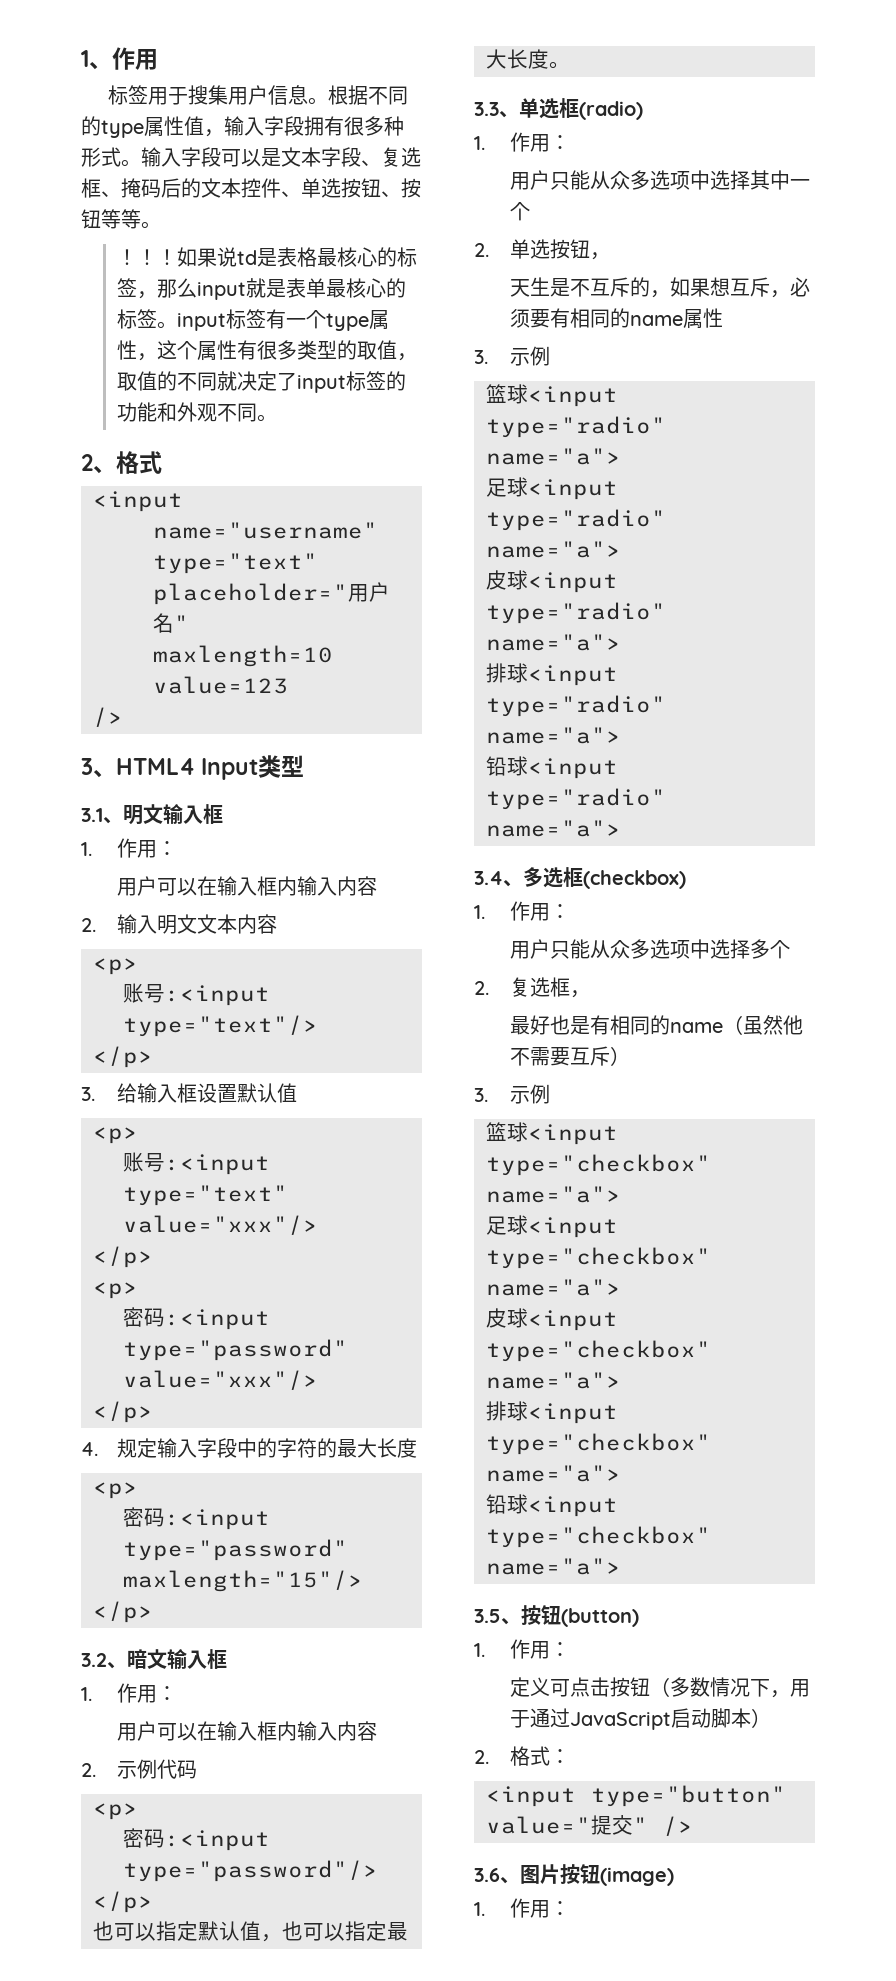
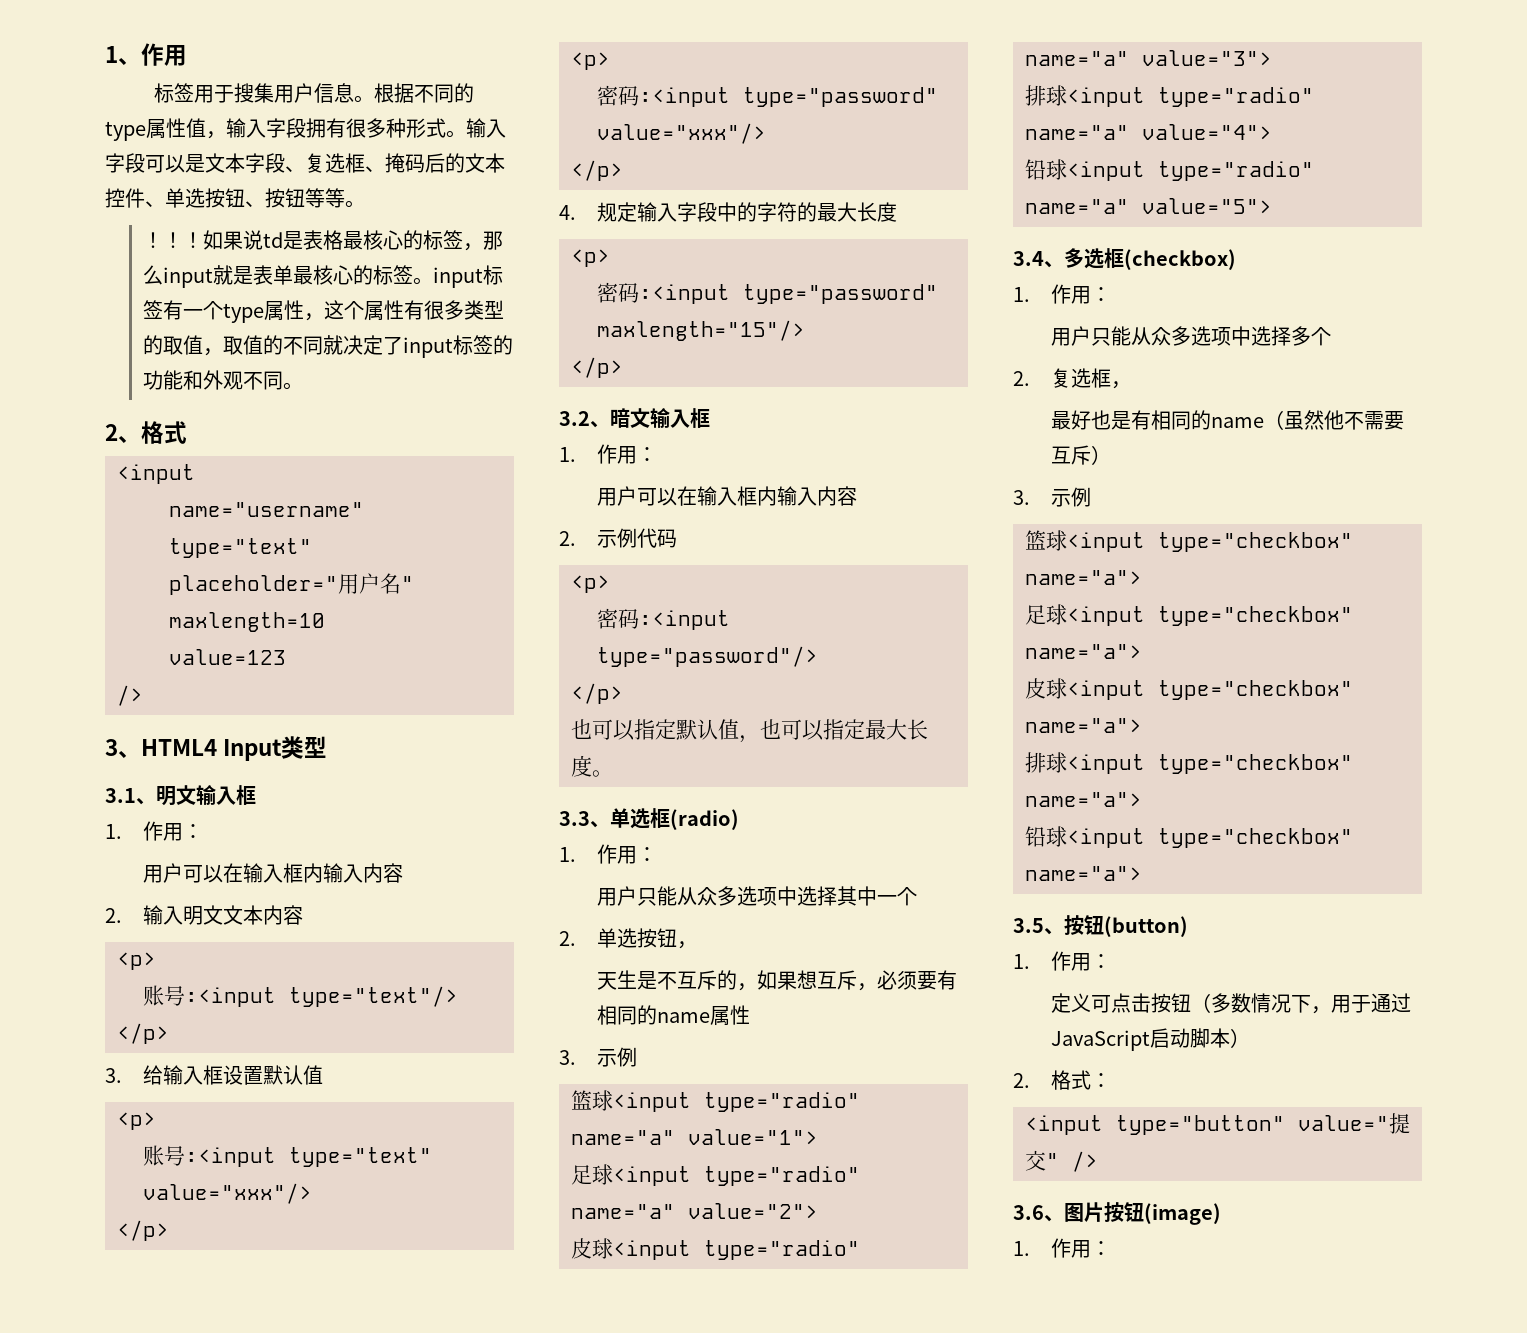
[486,448,621,465] name="a"> -> [571,1129,818,1145] name="a" value="1">
[486,541,621,558] name="a"> -> [571,1203,818,1219] name="a" value="2">
[486,634,621,651] name="a"> -> [1025,50,1272,66] name="a" value="3">
[486,727,621,744] name="a"> -> [1025,124,1272,140] name="a" value="4">
[486,820,621,837] name="a"> -> [1025,198,1272,214] name="a" value="5">

